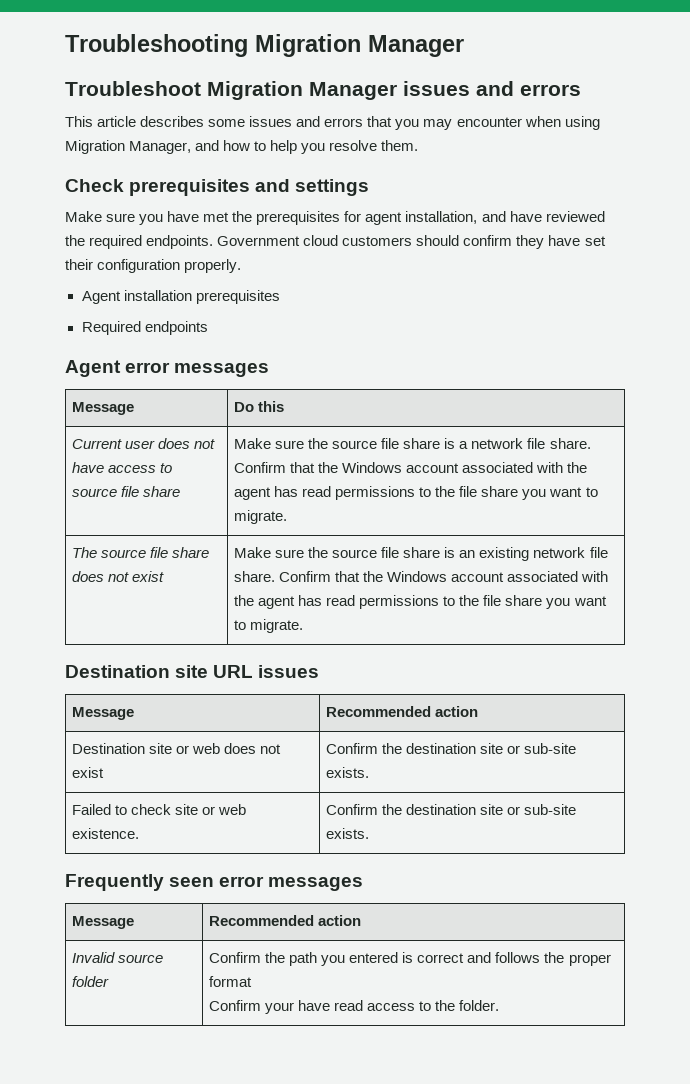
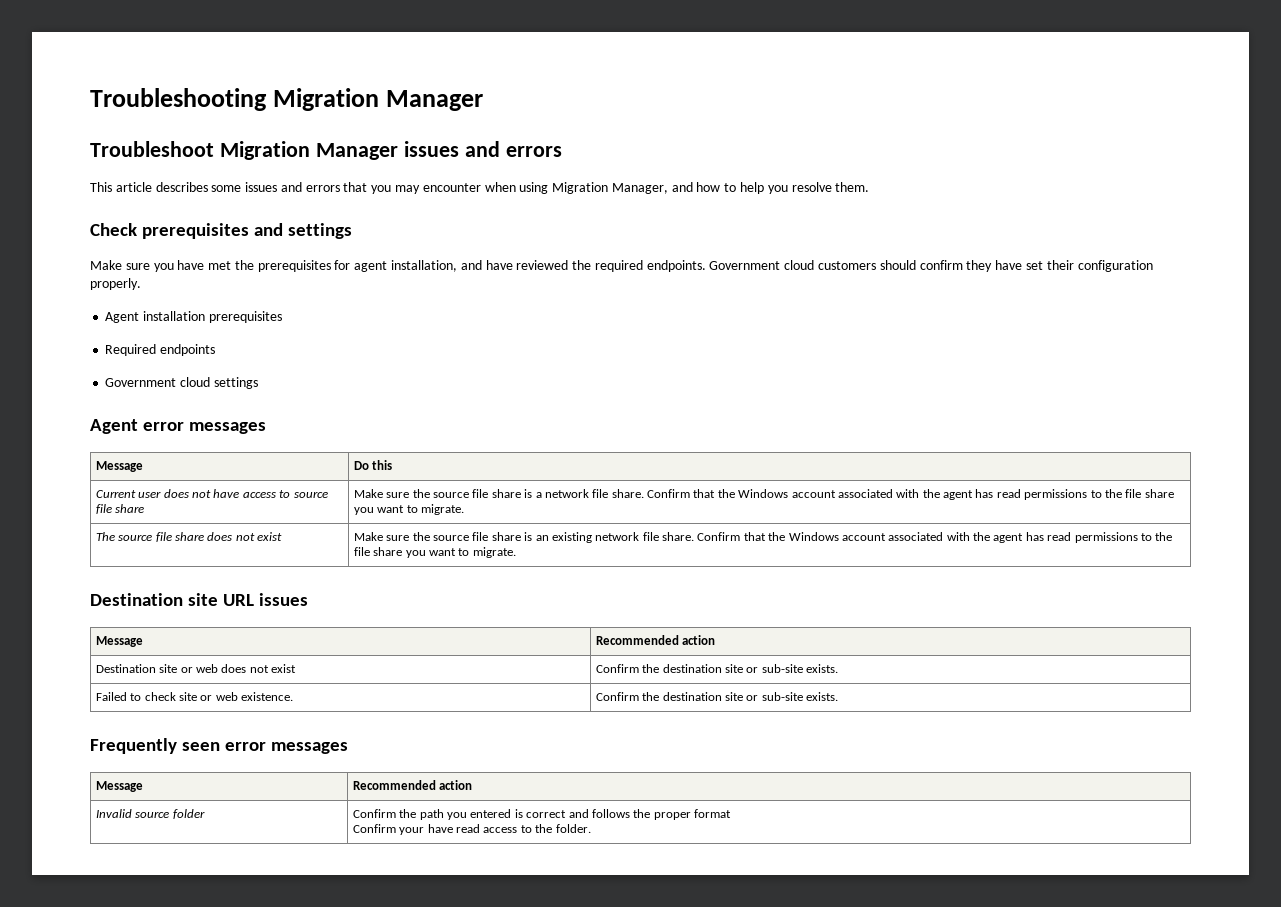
(208, 328) none -> [105,377,258,389] // Government cloud settings

